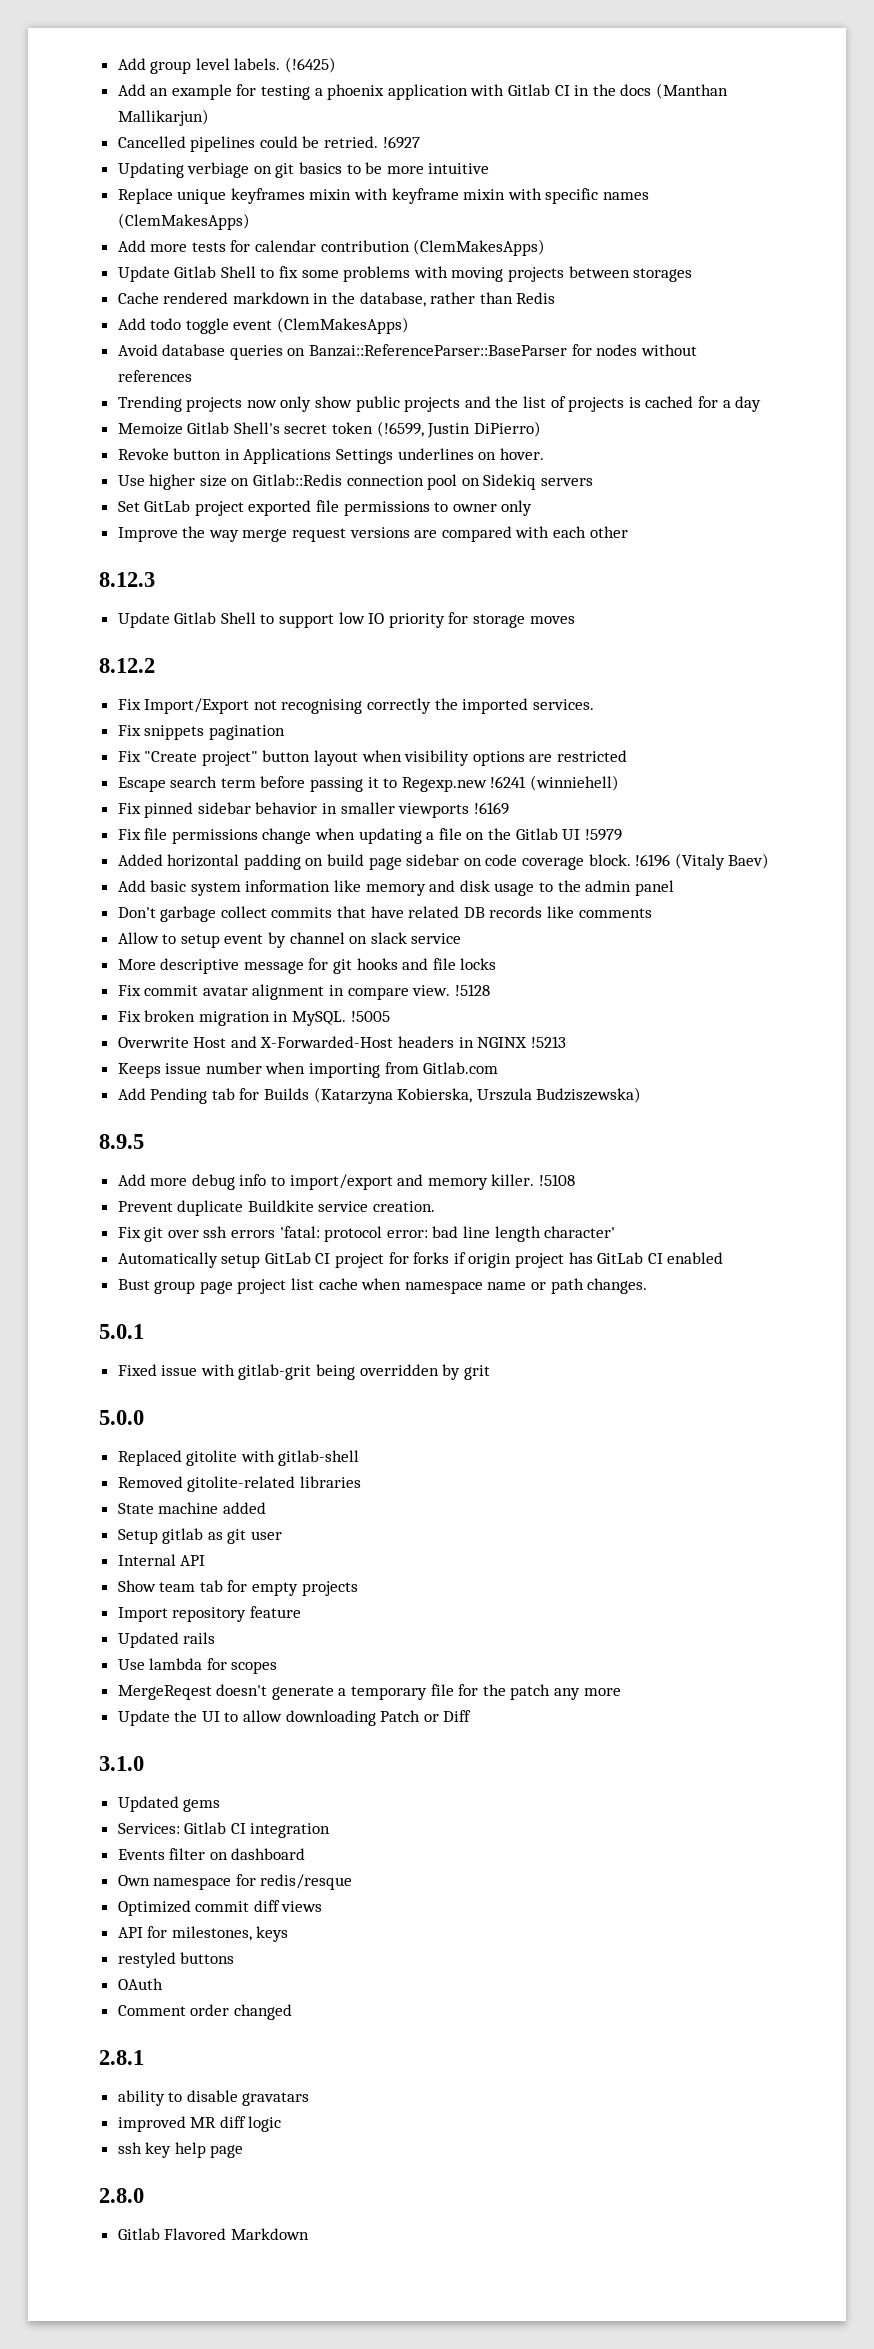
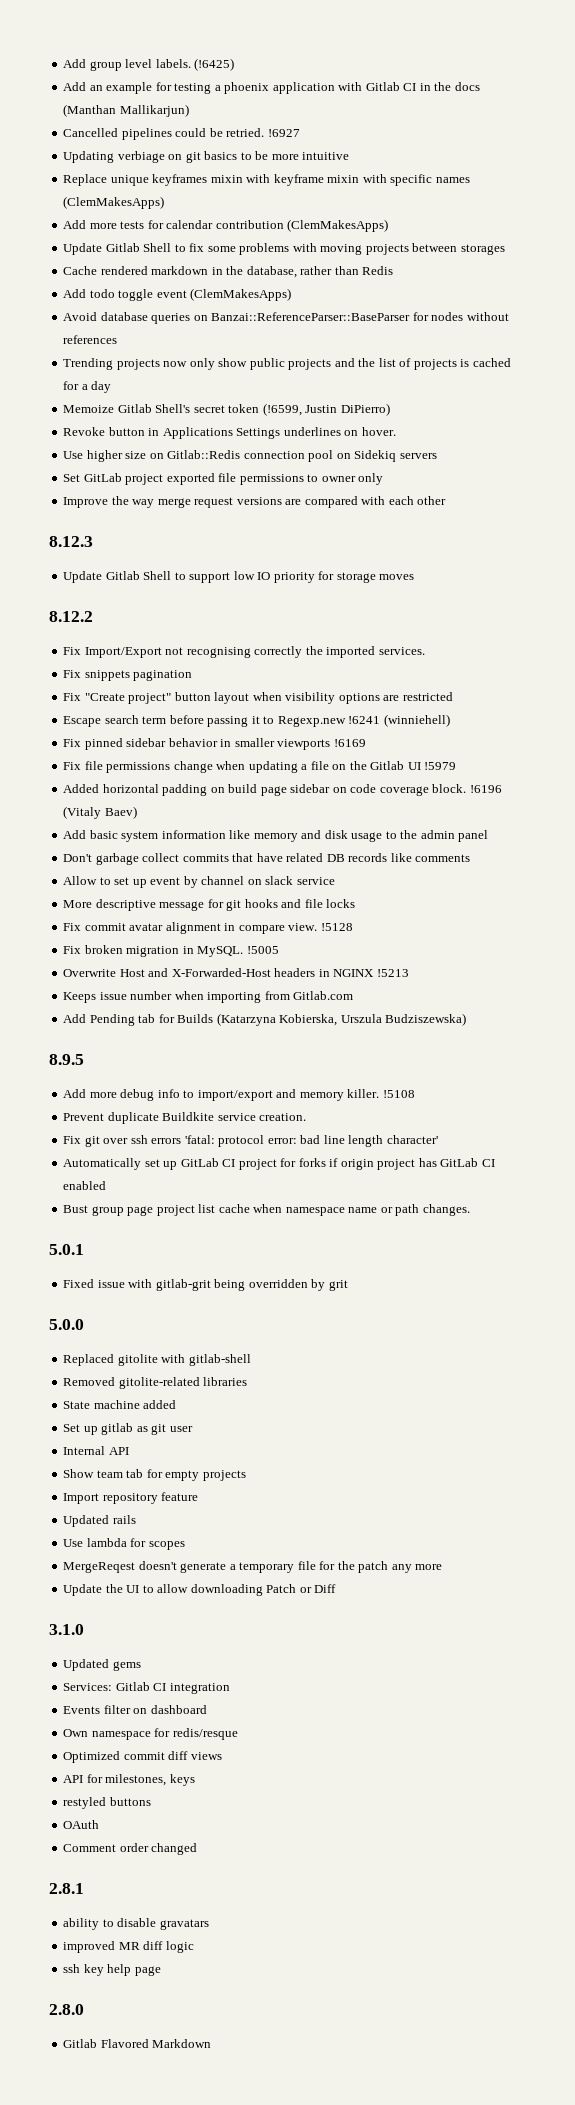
[180,934,220,948] setup -> [114,877,147,888] set up
[221,1254,261,1268] setup -> [144,1159,178,1170] set up
[117,1529,158,1544] Setup -> [63,1424,98,1435] Set up

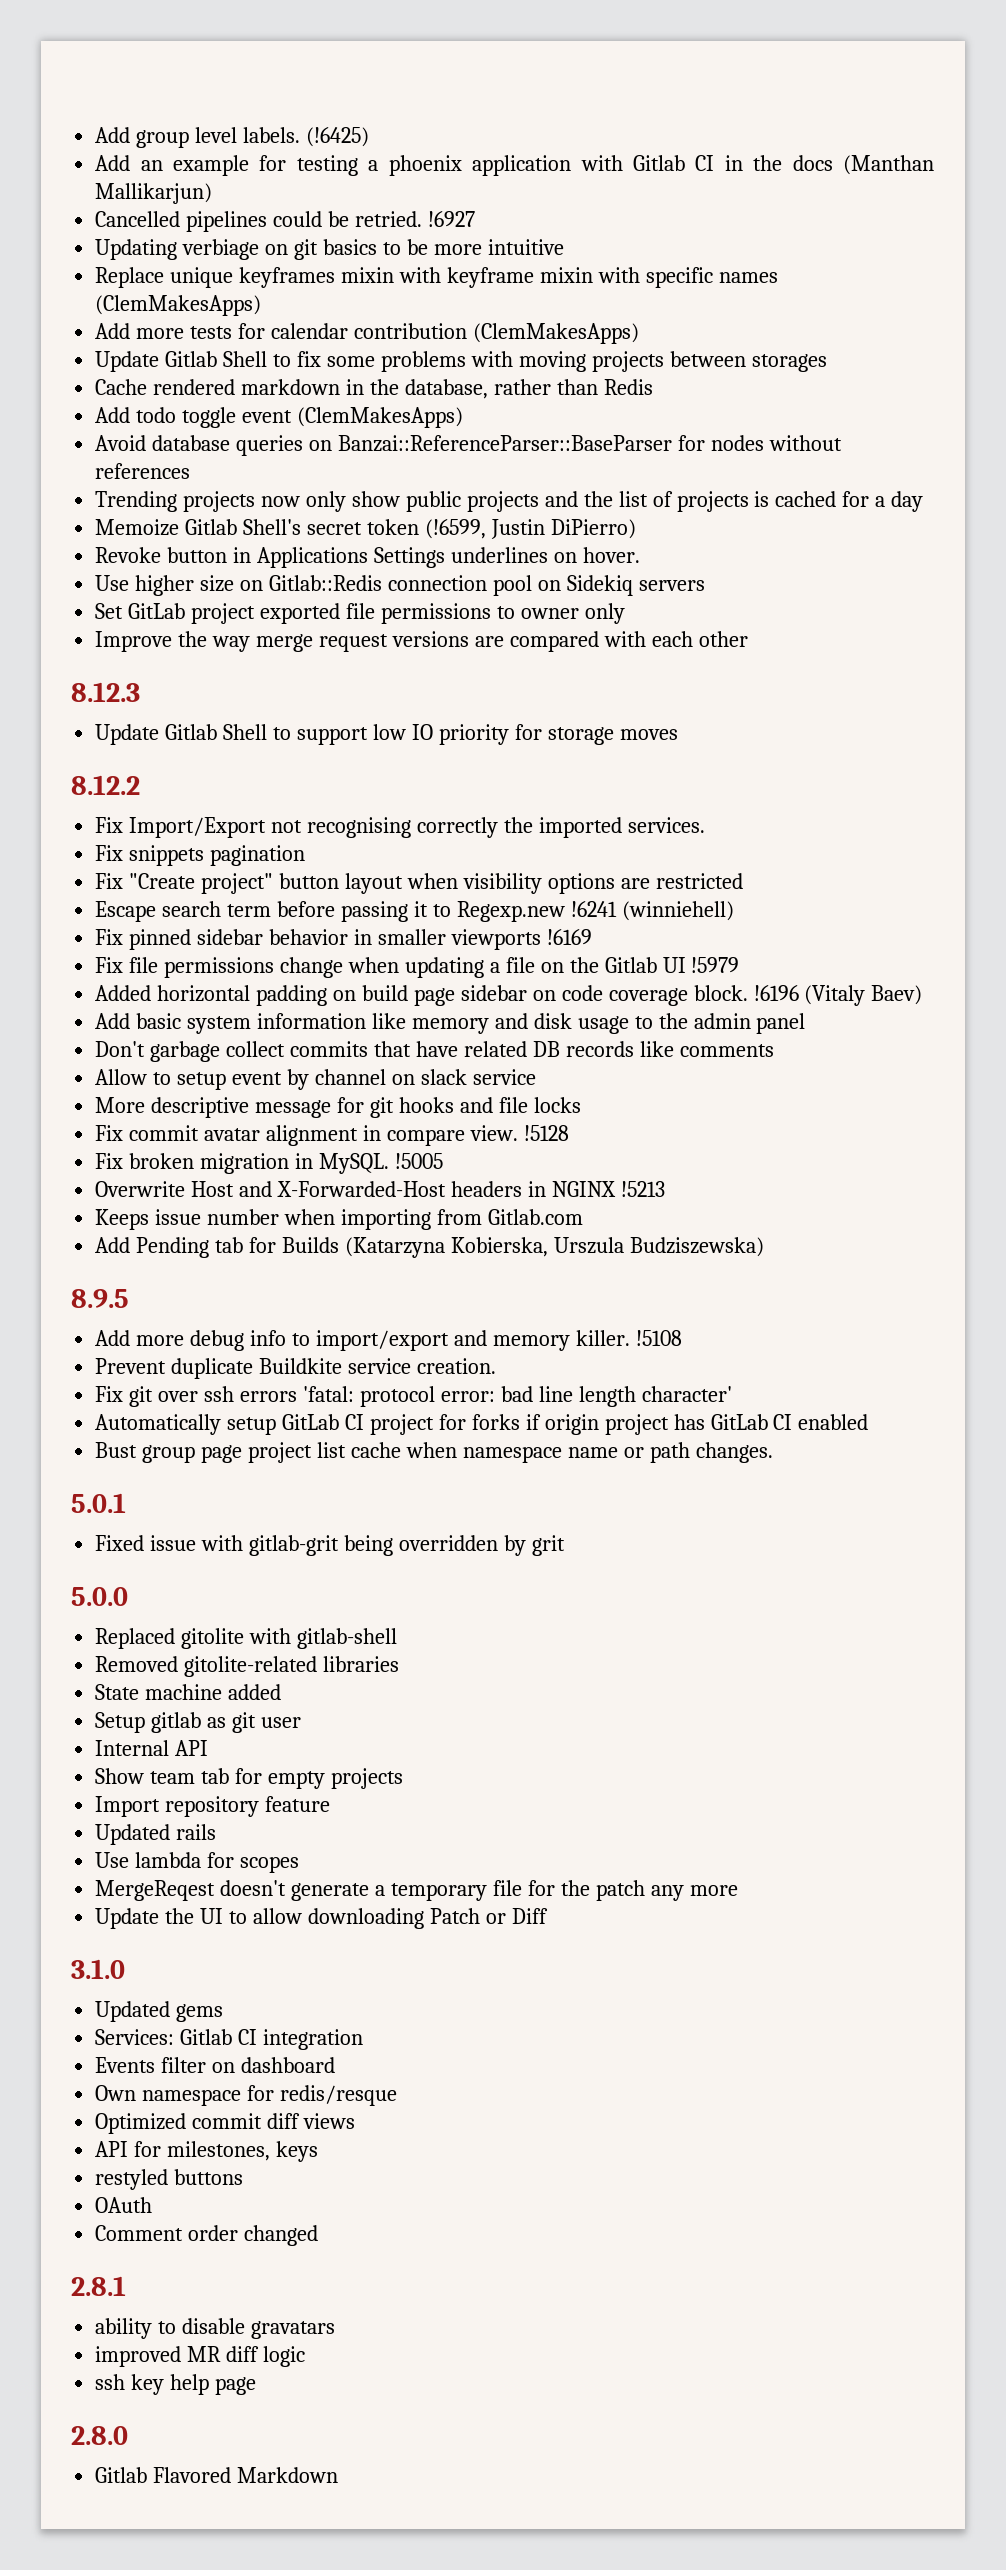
[114,877,147,888] set up -> [177,1072,227,1090] setup
[144,1159,178,1170] set up -> [227,1417,277,1435] setup
[63,1424,98,1435] Set up -> [95,1712,146,1733] Setup

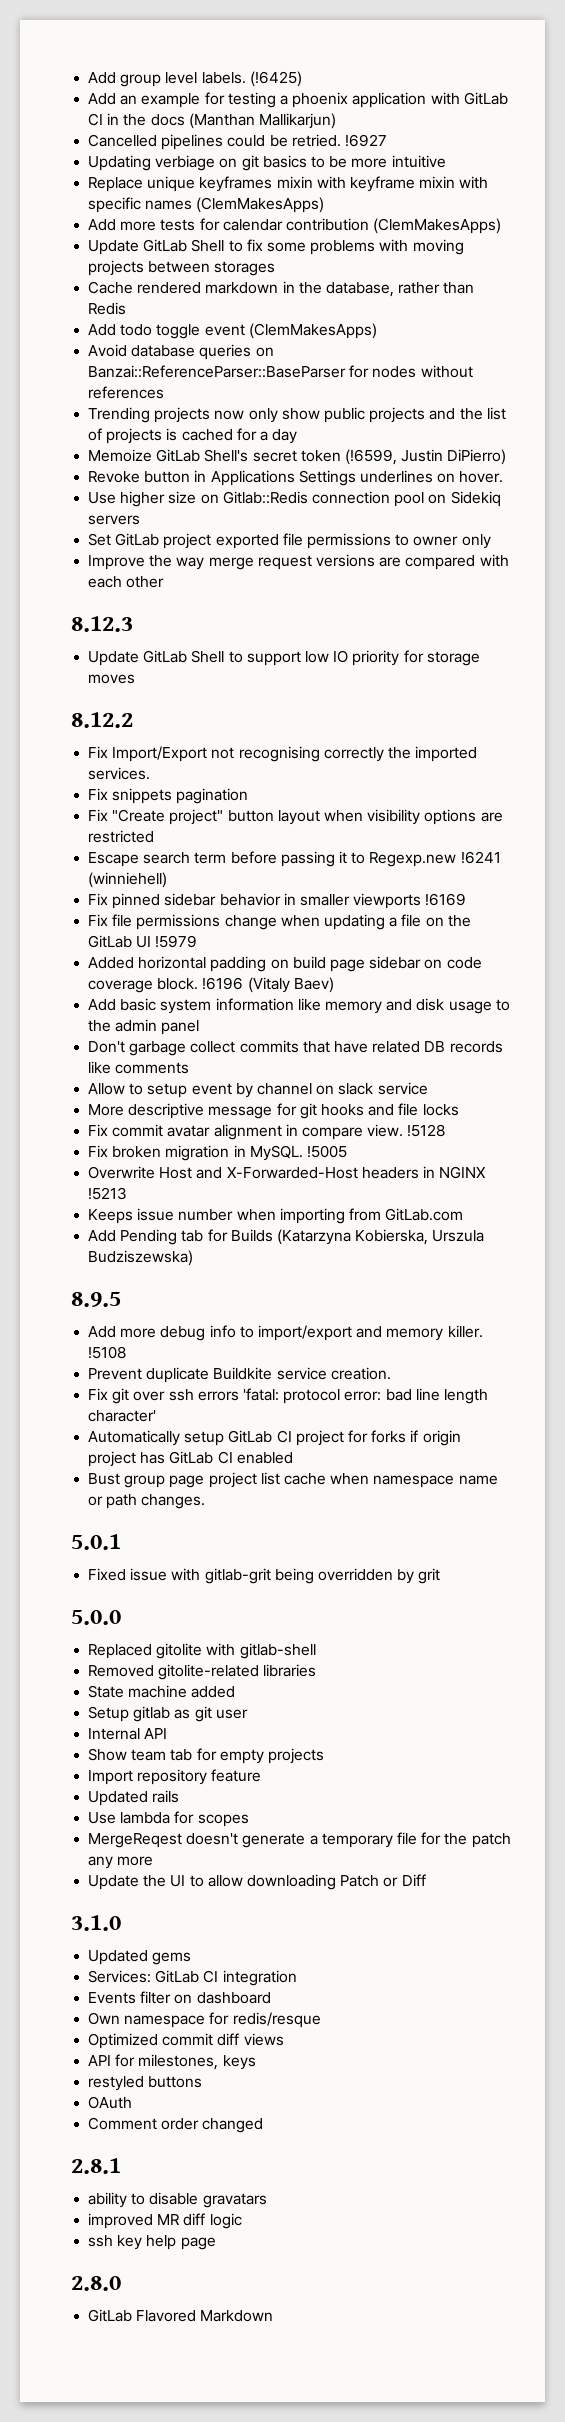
[632,155,685,171] Gitlab -> [463,92,508,105] GitLab
[165,351,218,367] Gitlab -> [143,239,188,252] GitLab
[185,519,238,535] Gitlab -> [156,449,201,462] GitLab
[165,724,218,740] Gitlab -> [143,650,188,663] GitLab
[604,957,657,973] Gitlab -> [88,935,133,948] GitLab
[487,1209,583,1225] Gitlab.com -> [385,1208,464,1221] GitLab.com
[180,2029,233,2045] Gitlab -> [155,1970,200,1983] GitLab
[95,2467,148,2483] Gitlab -> [88,2309,133,2322] GitLab

